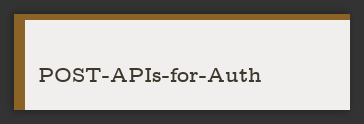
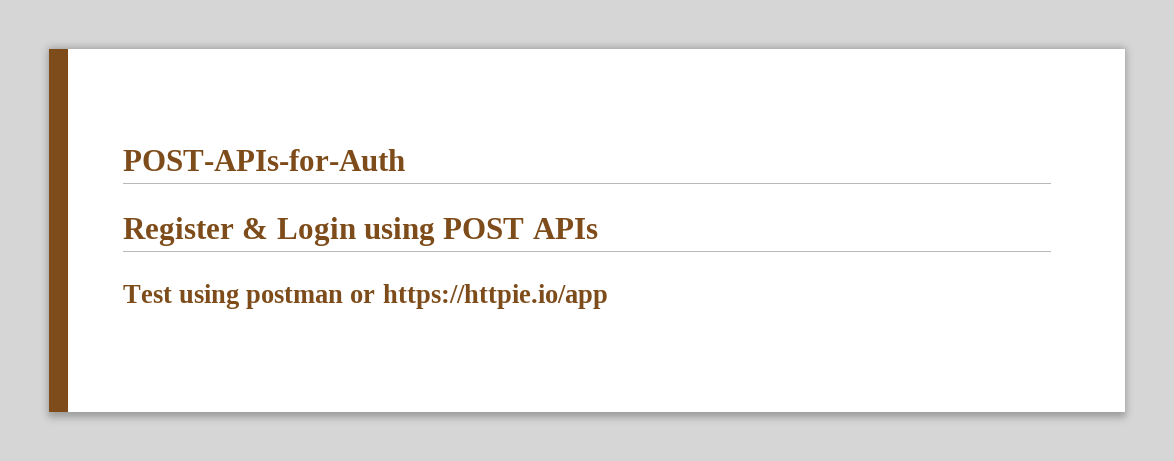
(262, 75) none -> [123,217,598,246] [123,284,608,309] // Register & Login using POST APIs // Test using postman or https://httpie.io/app

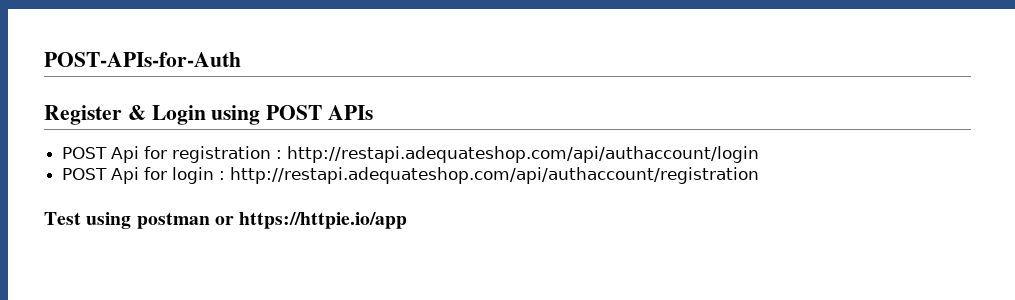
(598, 228) none -> [62,146,760,163] [62,167,760,184] // POST Api for registration : http://restapi.adequateshop.com/api/authaccount/login // POST Api for login : http://restapi.adequateshop.com/api/authaccount/registration

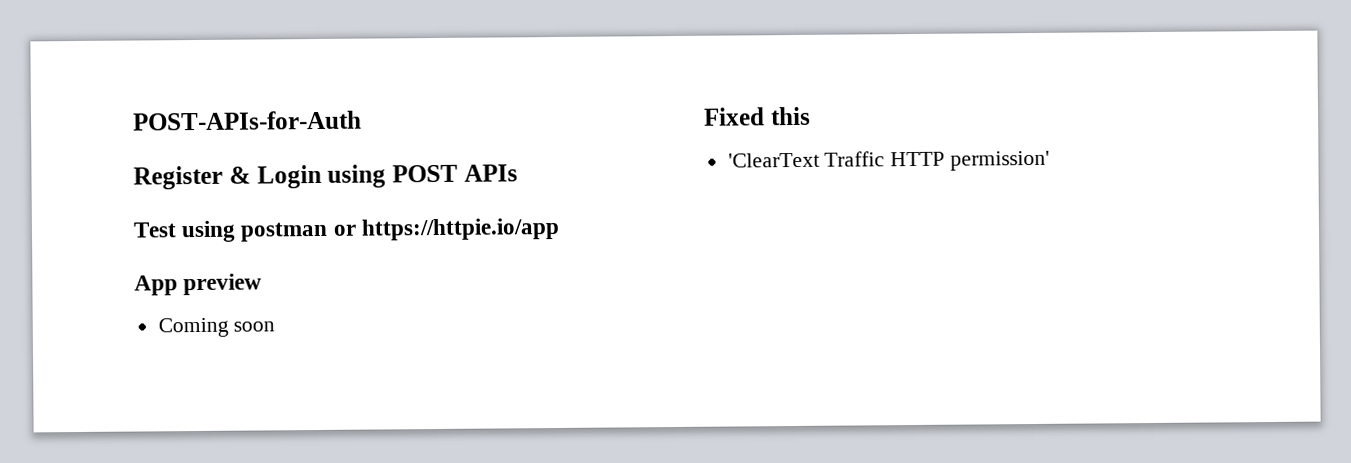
[62,146,760,163] [62,167,760,184] // POST Api for registration : http://restapi.adequateshop.com/api/authaccount/login // POST Api for login : http://restapi.adequateshop.com/api/authaccount/registration -> (518, 173) none
(408, 220) none -> [134,273,263,296] [157,317,276,338] [703,106,811,126] [727,150,1051,171] // App preview // Coming soon // Fixed this // 'ClearText Traffic HTTP permission'

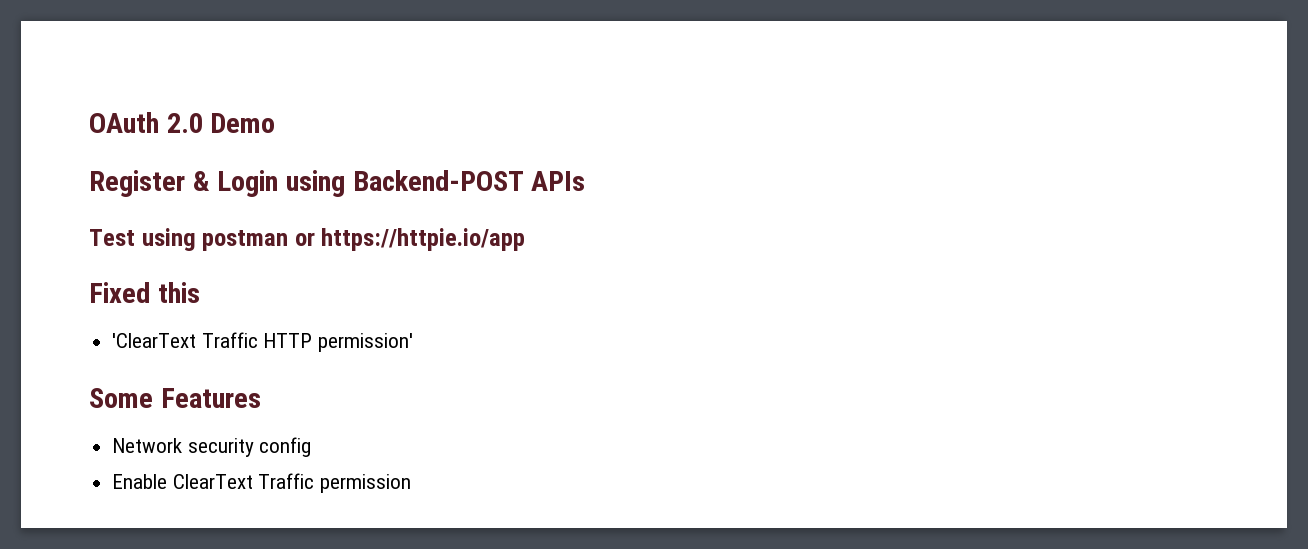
[132,110,362,131] POST-APIs-for-Auth -> [89,112,276,133] OAuth 2.0 Demo
[392,164,458,183] POST -> [352,170,524,191] Backend-POST
[134,273,263,296] [157,317,276,338] // App preview // Coming soon -> (526, 239) none
(1051, 160) none -> [89,388,261,408] [112,437,312,457] [112,473,412,493] // Some Features // Network security config // Enable ClearText Traffic permission

